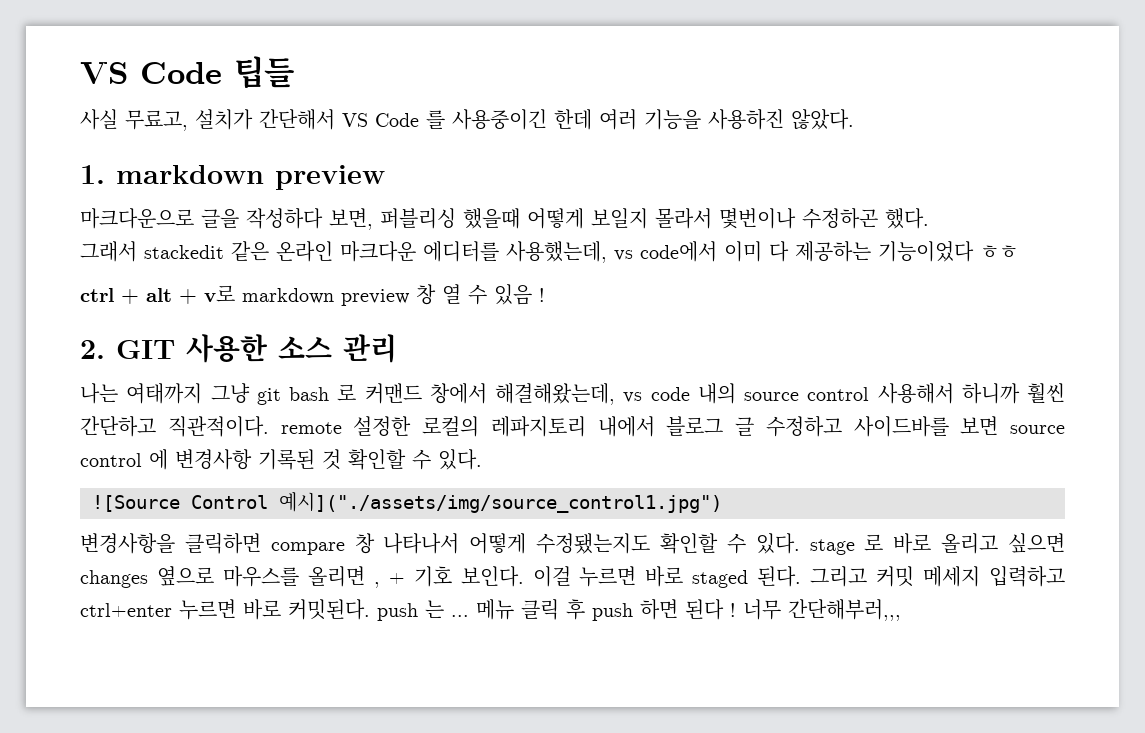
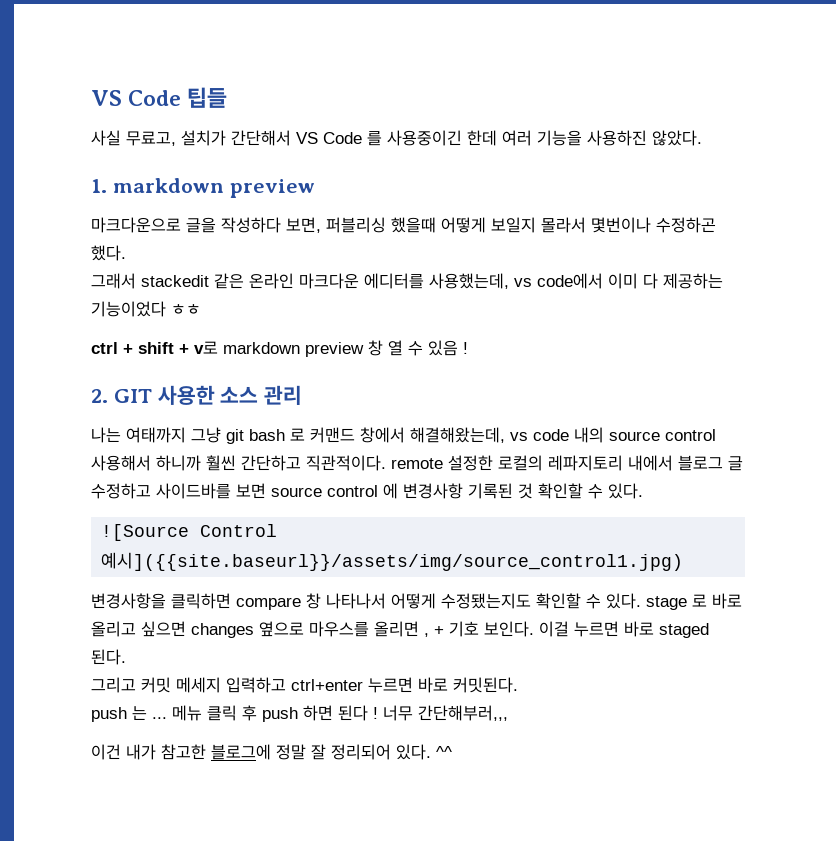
[146,288,172,302] alt -> [138,342,174,354] shift
[279,492,722,513] 예시]("./assets/img/source_control1.jpg") -> [101,552,684,571] 예시]({{site.baseurl}}/assets/img/source_control1.jpg)
(802, 576) none -> (126, 657) //
(370, 609) none -> (518, 685) //
(901, 610) none -> [91,744,452,760] // 이건 내가 참고한 블로그에 정말 잘 정리되어 있다. ^^

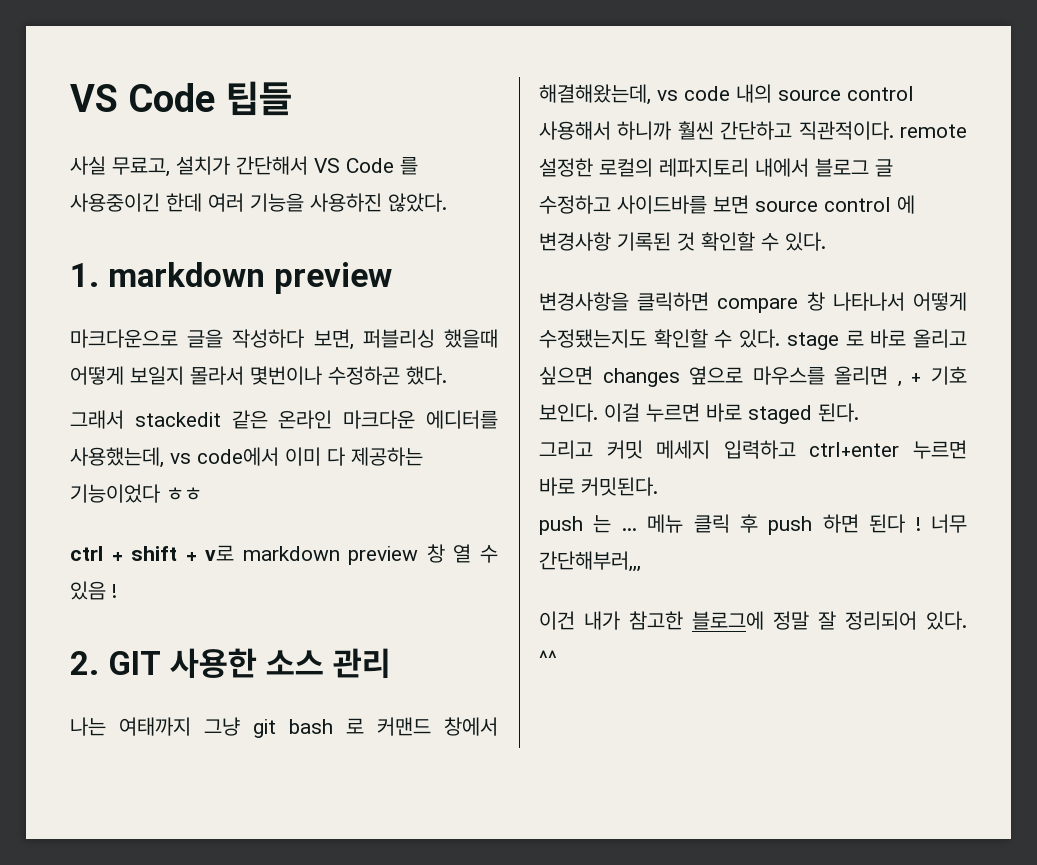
[101,524,278,541] [101,552,684,571] // ![Source Control 예시]({{site.baseurl}}/assets/img/source_control1.jpg) -> (826, 241) none

